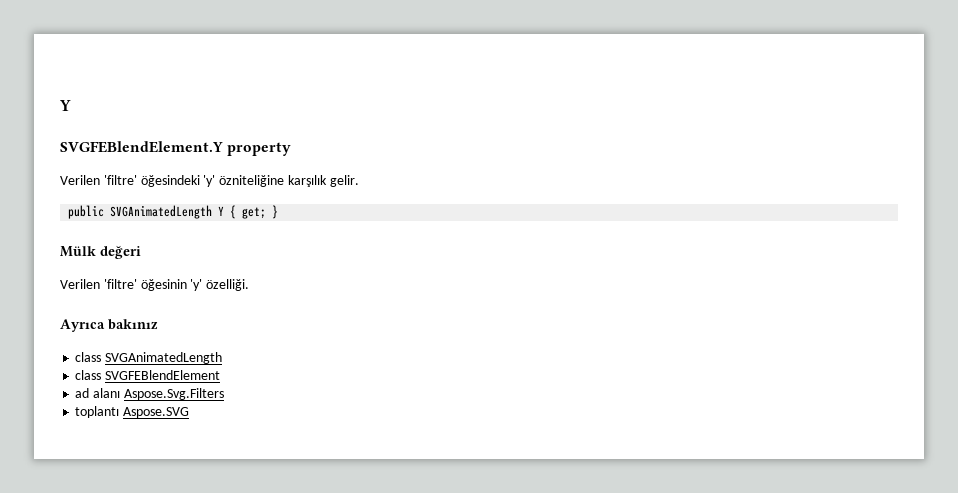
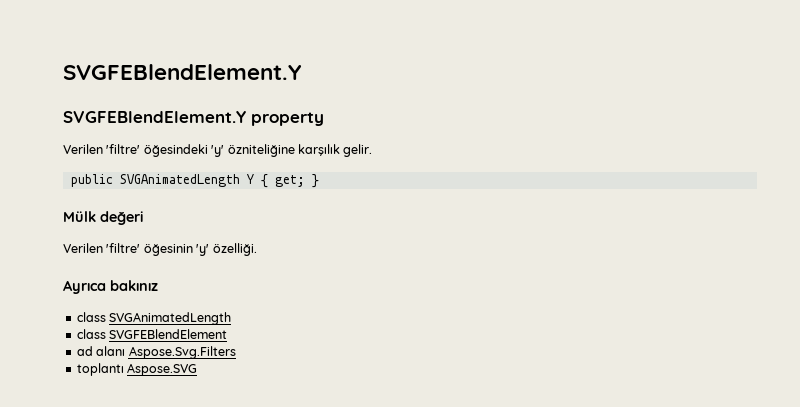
[59,100,71,111] Y -> [63,64,302,80] SVGFEBlendElement.Y

